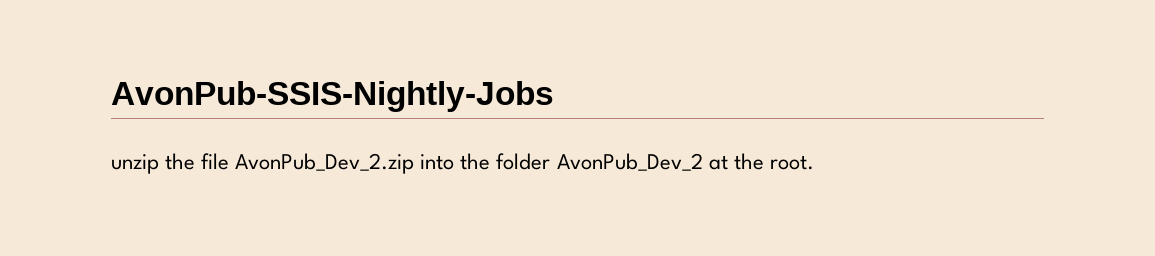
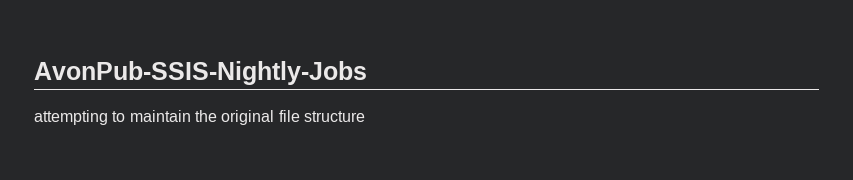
[111,153,814,174] unzip the file AvonPub_Dev_2.zip into the folder AvonPub_Dev_2 at the root. -> [34,110,365,125] attempting to maintain the original file structure

